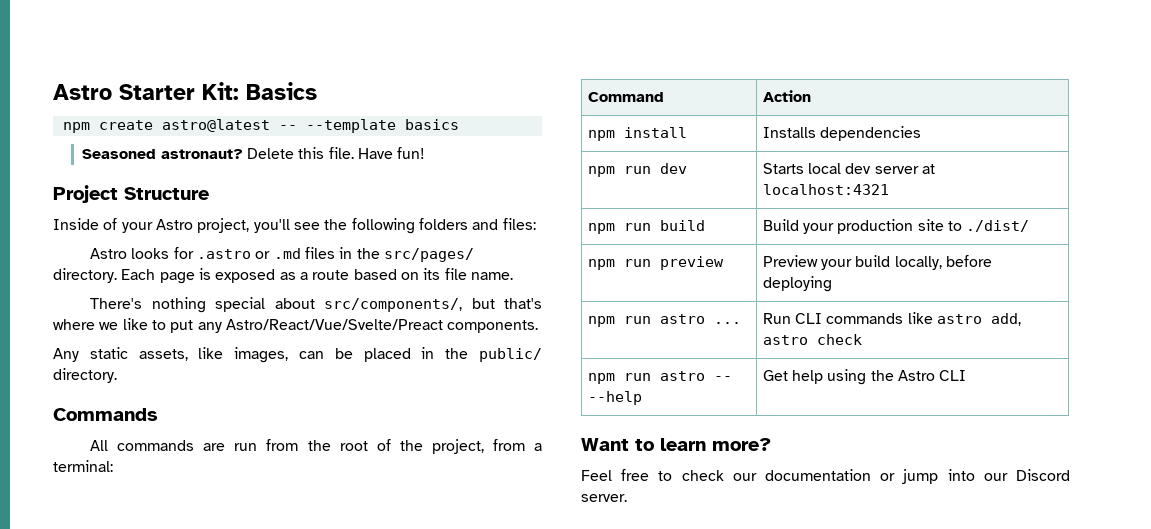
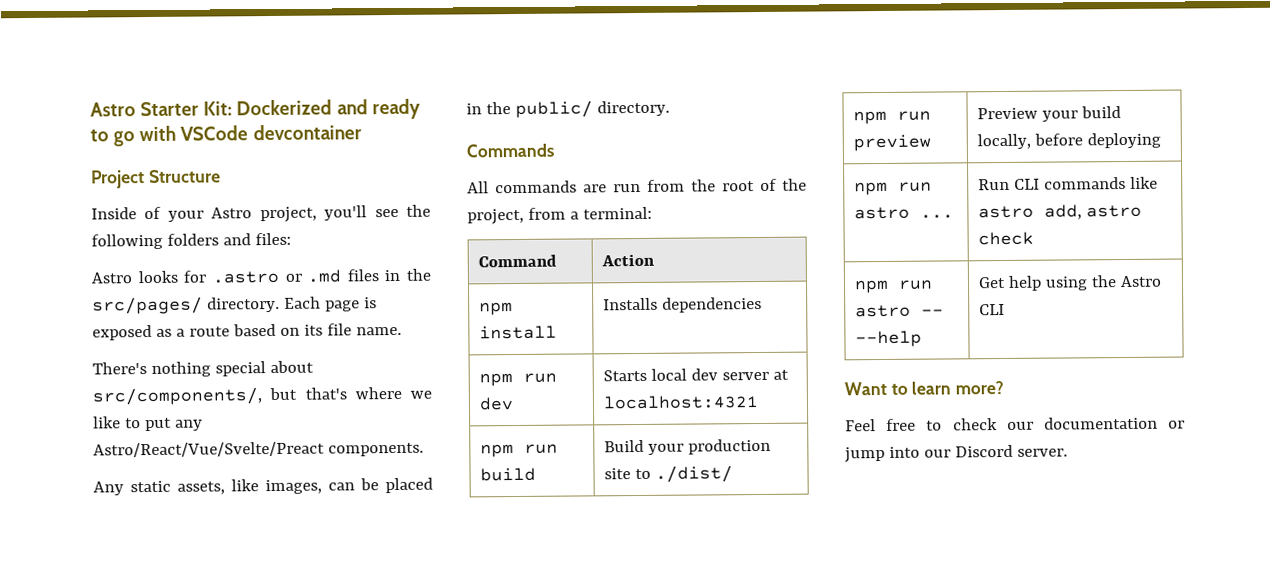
[246,82,317,100] [62,119,459,133] [82,147,426,159] Basics // npm create astro@latest -- --template basics // Seasoned astronaut? Delete this file. Have fun! -> [236,98,421,120] [90,124,362,147] Dockerized and ready to go with VSCode devcontainer

